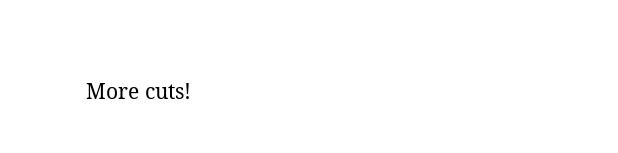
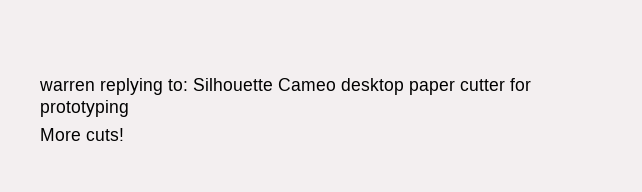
(86, 91) none -> [39,78,531,95] [40,100,129,117] warren replying to: Silhouette Cameo desktop paper cutter for prototyping //

